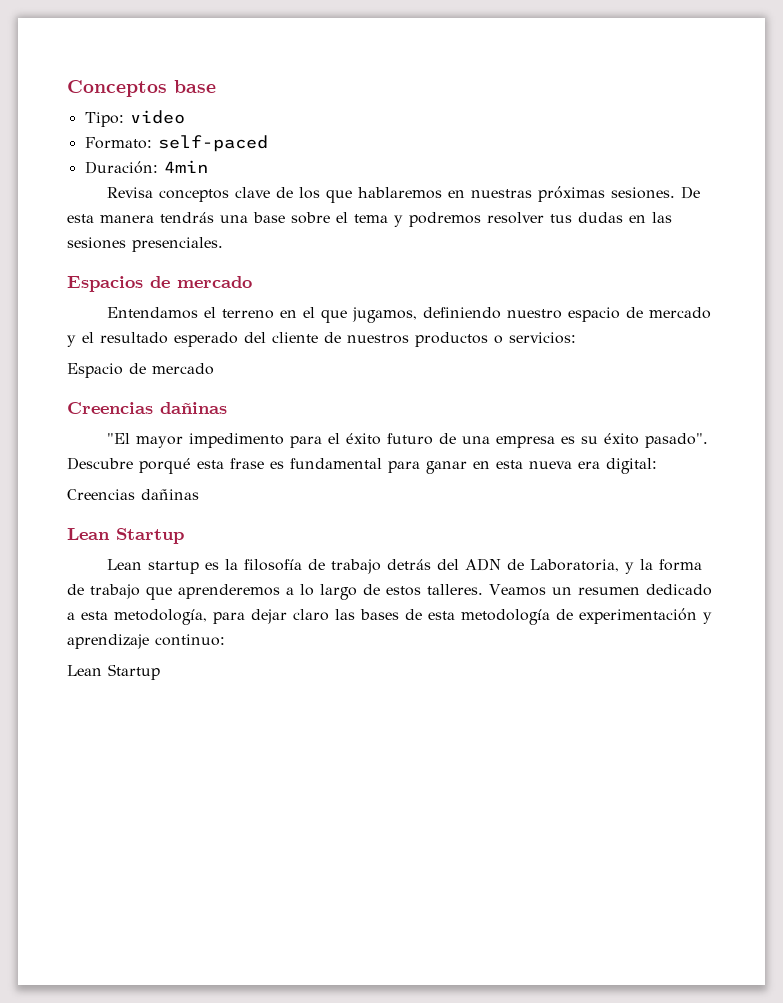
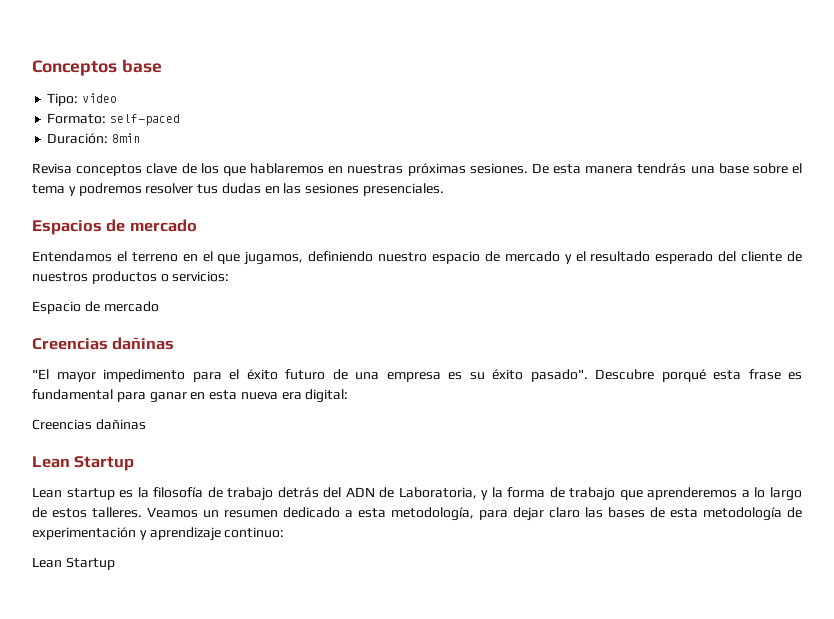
[163,160,208,173] 4min -> [112,133,141,143] 8min

